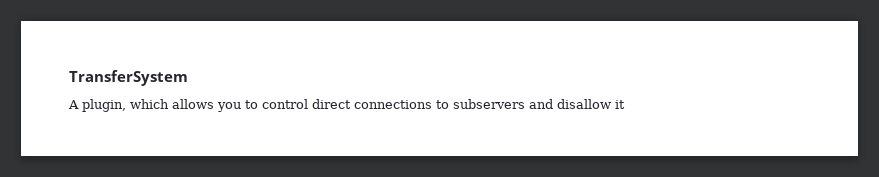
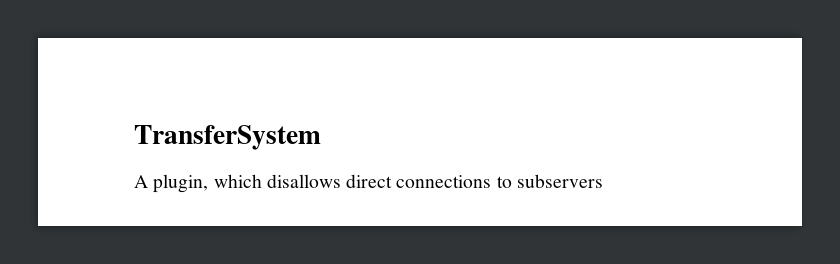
[172,99,308,112] allows you to control -> [266,174,341,188] disallows
[529,99,625,109] and disallow it -> (603, 181) none

